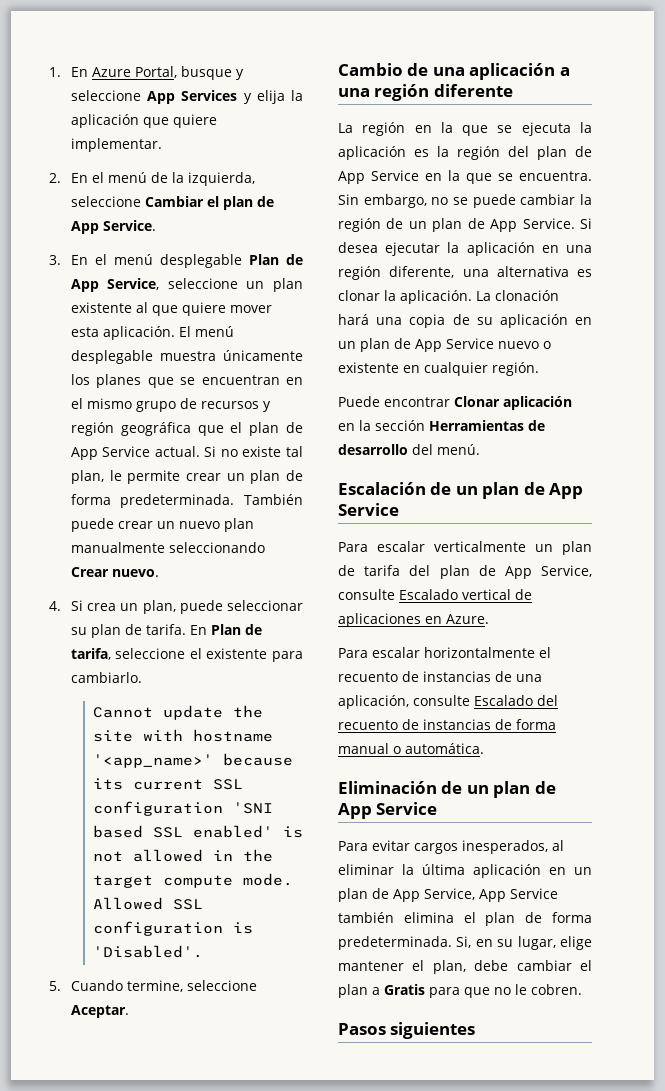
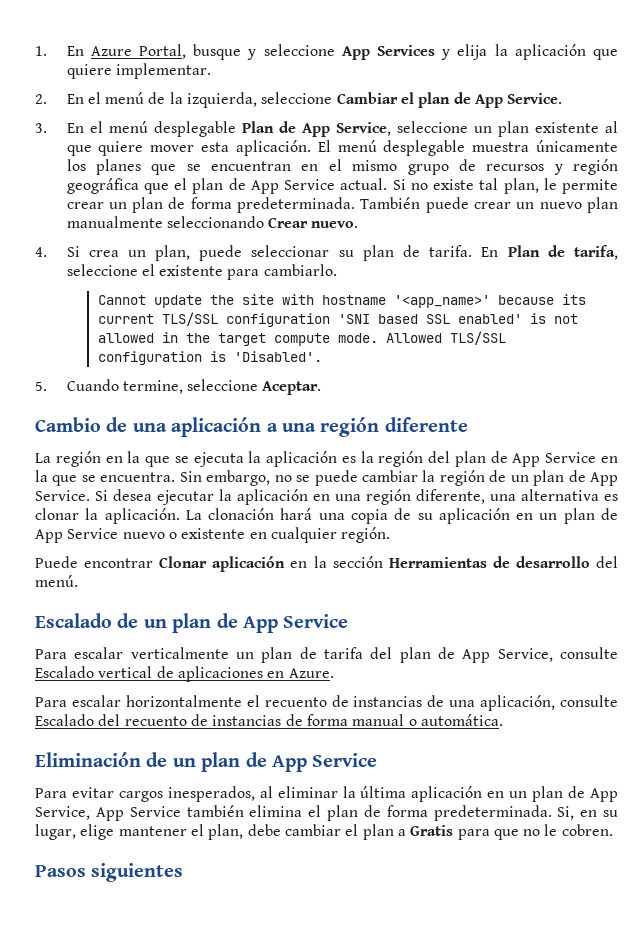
[212,779,243,790] SSL -> [162,312,219,326] TLS/SSL
[172,899,203,910] SSL -> [450,331,507,345] TLS/SSL
[338,482,426,495] Escalación -> [35,613,112,628] Escalado

